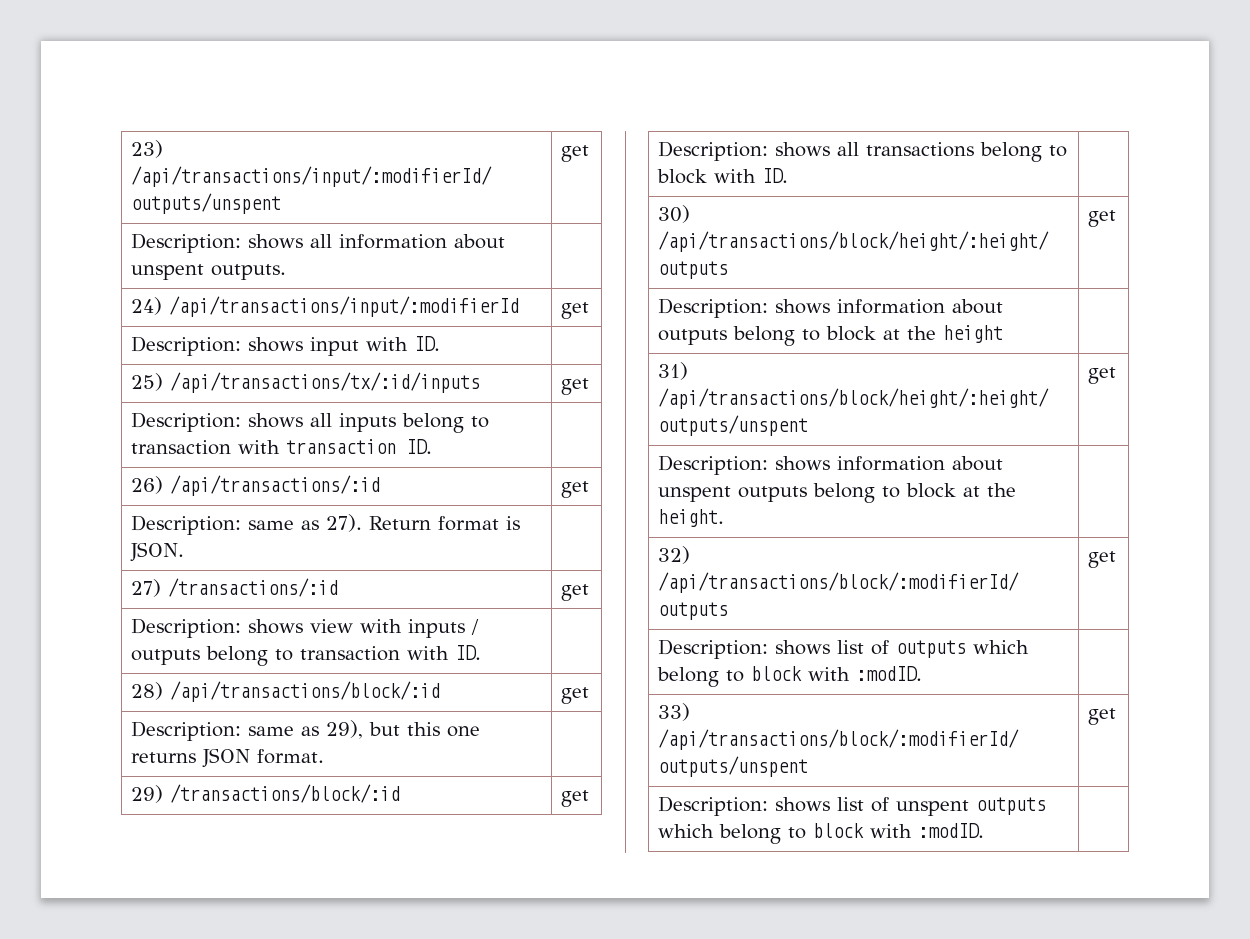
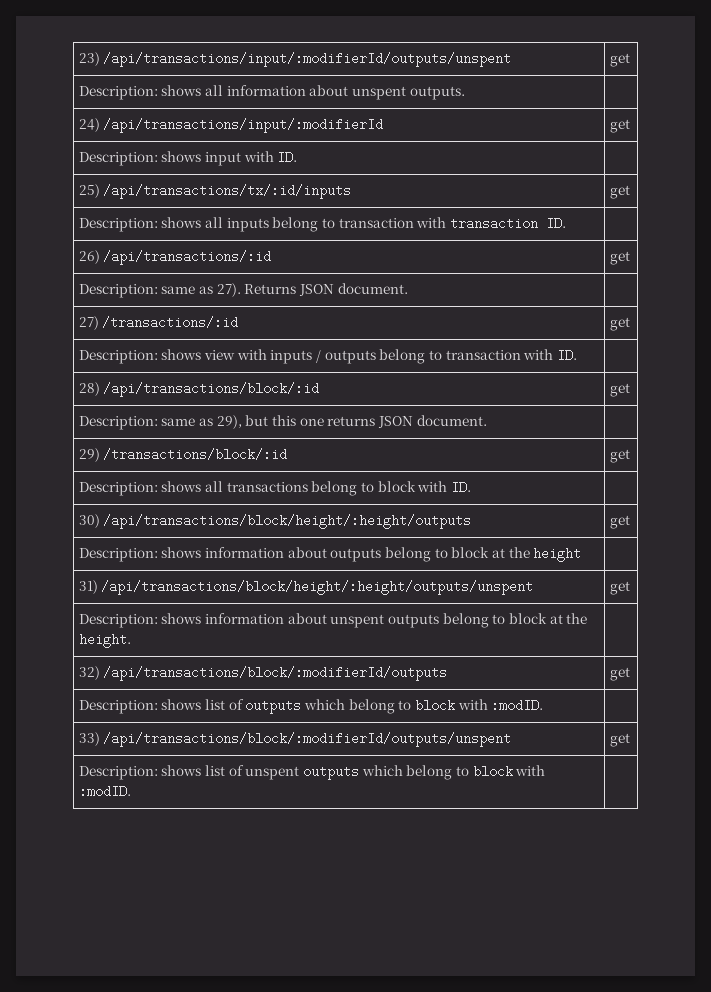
[369,516,521,531] [130,542,185,562] Return format is JSON. -> [244,283,408,296] Returns JSON document.
[257,749,325,764] format. -> [416,415,487,426] document.

